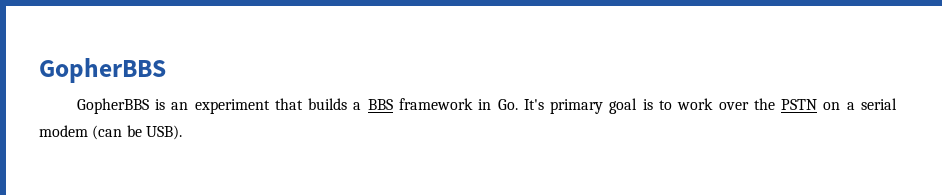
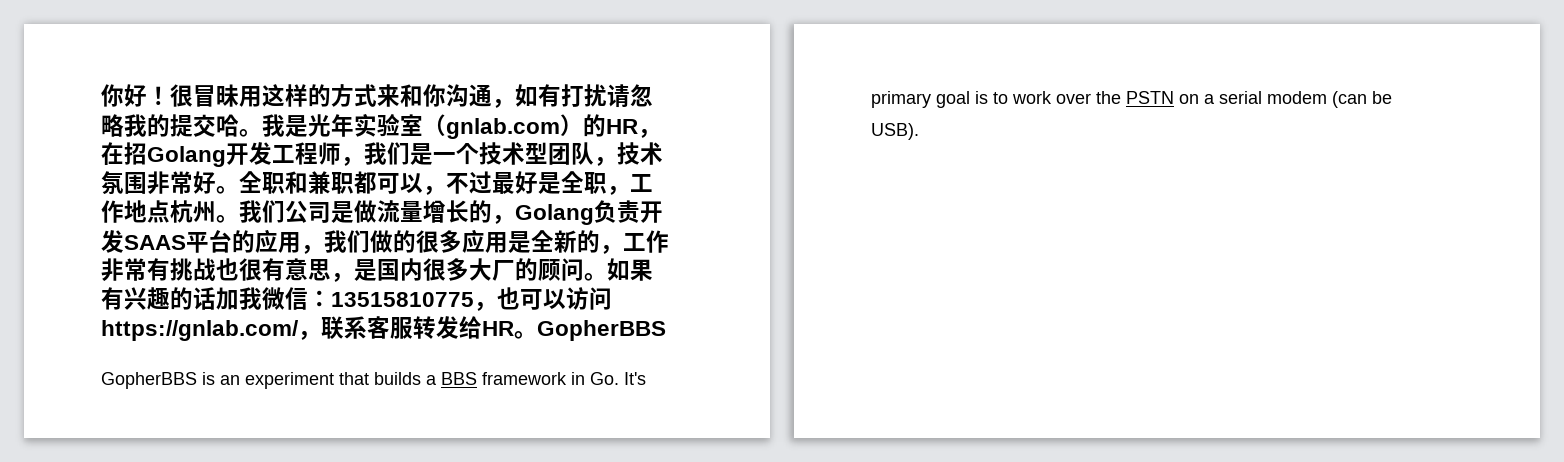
(39, 70) none -> [101,84,653,108] [101,113,661,139] [101,142,663,167] [101,171,653,195] [101,200,663,225] [101,229,669,254] [101,258,653,282] [101,287,612,311] [101,316,537,341] 你好！很冒昧用这样的方式来和你沟通，如有打扰请忽略我的提交哈。我是光年实验室（gnlab.com）的HR，在招Golang开发工程师，我们是一个技术型团队，技术氛围非常好。全职和兼职都可以，不过最好是全职，工作地点杭州。我们公司是做流量增长的，Golang负责开发SAAS平台的应用，我们做的很多应用是全新的，工作非常有挑战也很有意思，是国内很多大厂的顾问。如果有兴趣的话加我微信：13515810775，也可以访问https://gnlab.com/，联系客服转发给HR。

